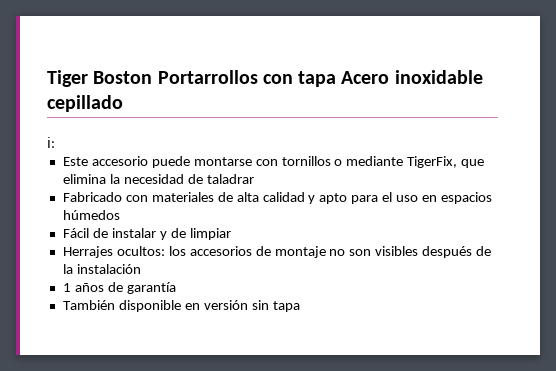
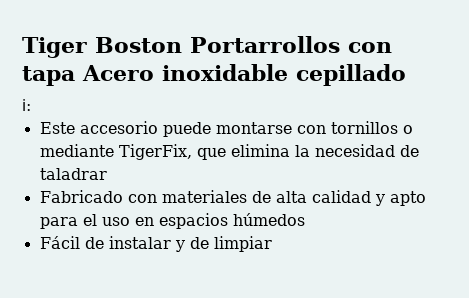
[62,246,492,258] [62,264,141,274] [62,282,176,294] [62,300,300,312] // Herrajes ocultos: los accesorios de montaje no son visibles después de la instalación // 1 años de garantía // También disponible en versión sin tapa -> (272, 244) none

